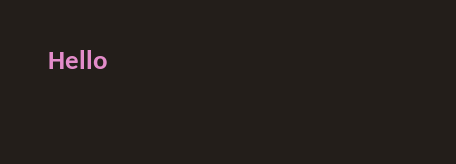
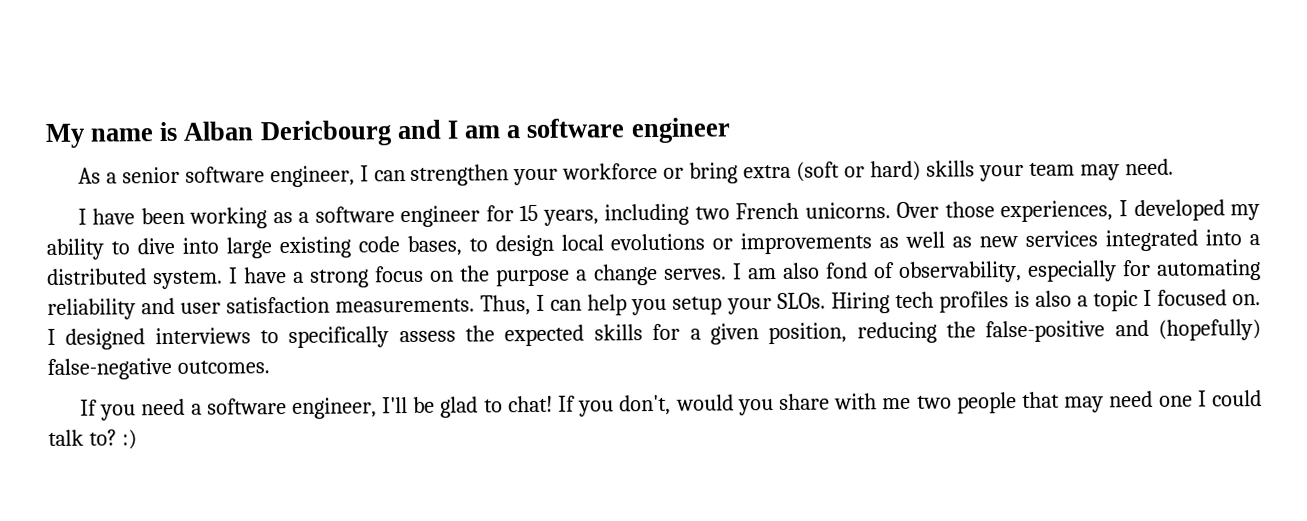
[48,50,108,69] Hello -> [45,117,731,148] [77,158,1174,188] [77,199,1261,229] [46,229,1261,260] [47,259,1261,290] [47,289,1261,320] [47,319,1261,350] [47,357,270,380] [79,390,1262,421] [48,429,137,450] My name is Alban Dericbourg and I am a software engineer // As a senior software engineer, I can strengthen your workforce or bring extra (soft or hard) skills your team may need. // I have been working as a software engineer for 15 years, including two French unicorns. Over those experiences, I developed my ability to dive into large existing code bases, to design local evolutions or improvements as well as new services integrated into a distributed system. I have a strong focus on the purpose a change serves. I am also fond of observability, especially for automating reliability and user satisfaction measurements. Thus, I can help you setup your SLOs. Hiring tech profiles is also a topic I focused on. I designed interviews to specifically assess the expected skills for a given position, reducing the false-positive and (hopefully) false-negative outcomes. // If you need a software engineer, I'll be glad to chat! If you don't, would you share with me two people that may need one I could talk to? :)

